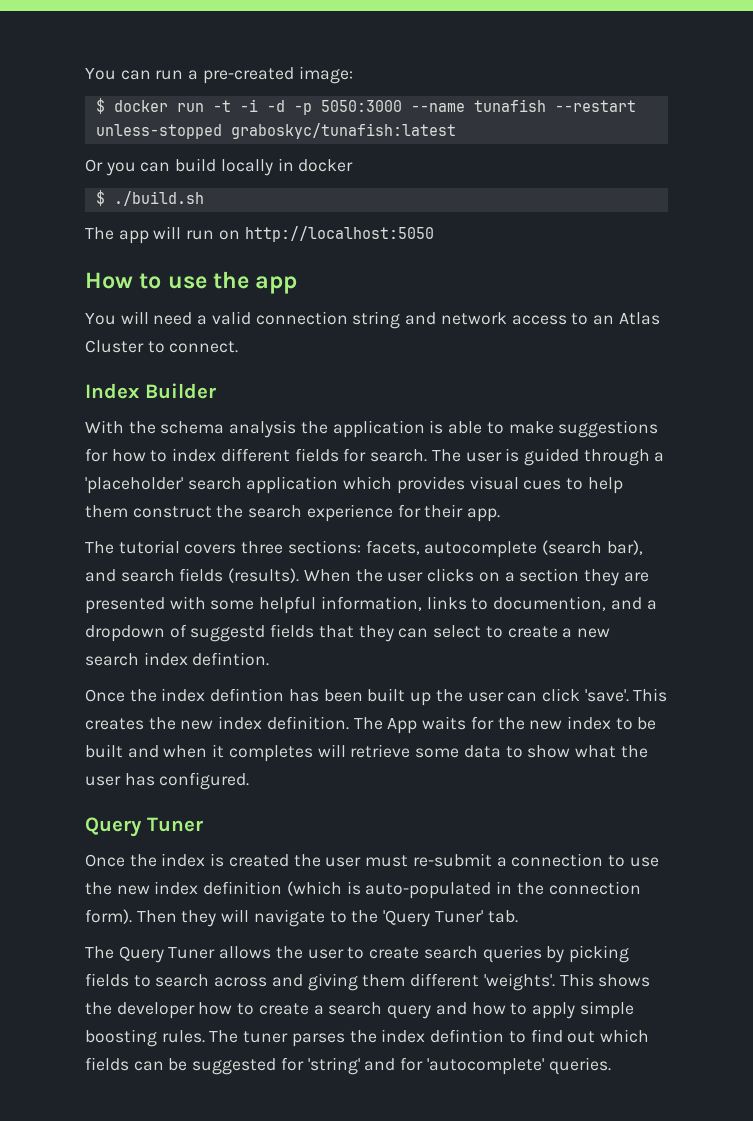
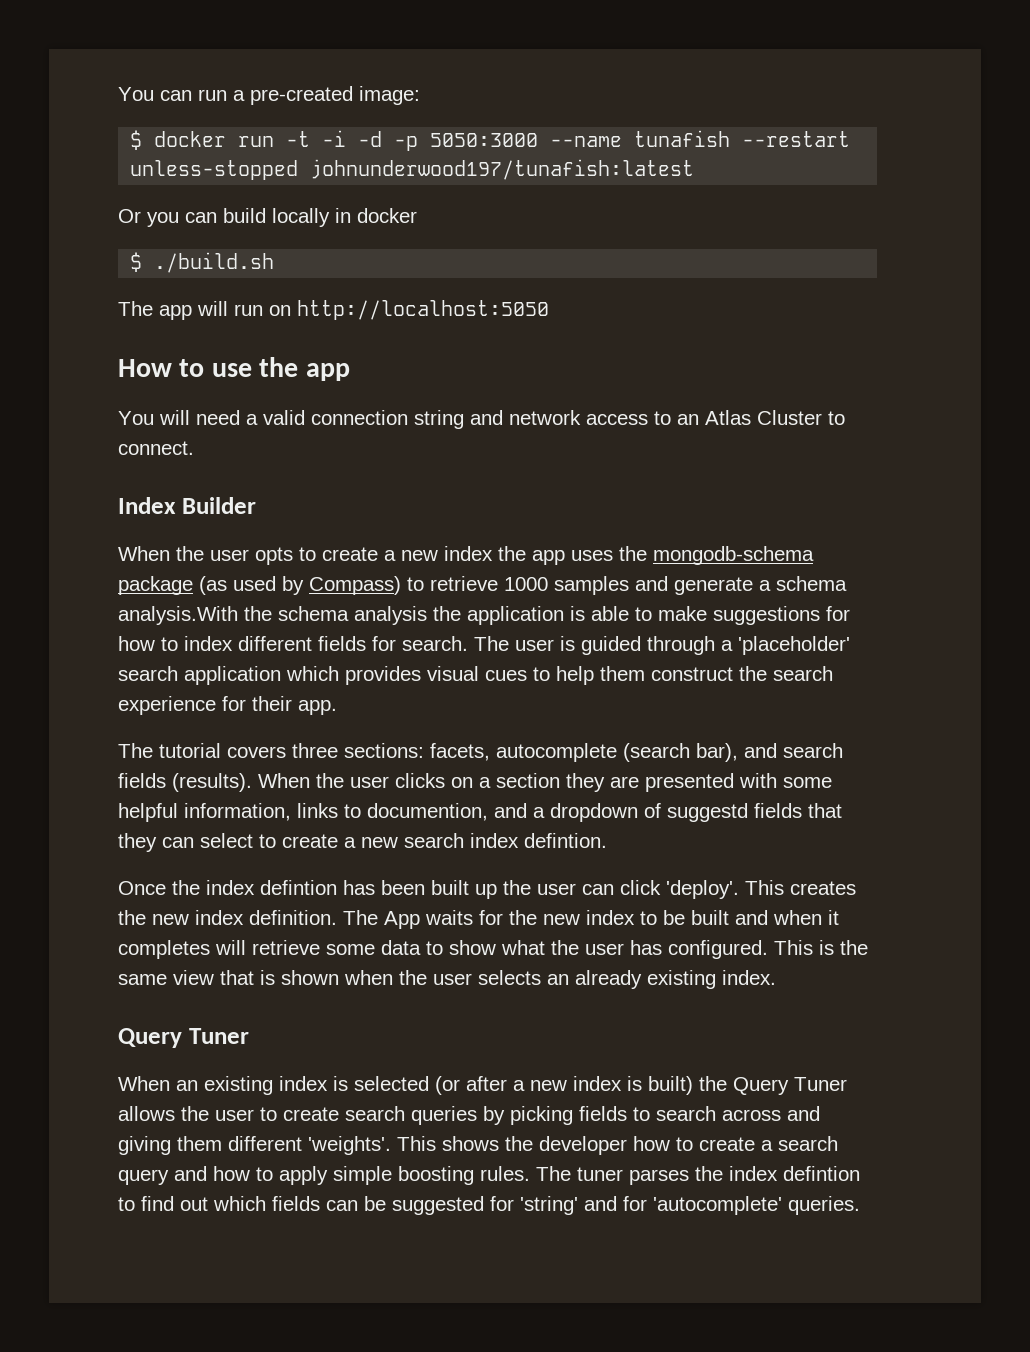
[230,123,456,139] graboskyc/tunafish:latest -> [310,159,695,180] johnunderwood197/tunafish:latest
[85,420,124,434] With -> [118,546,814,565] [118,576,847,595] [118,606,238,625] When the user opts to create a new index the app uses the mongodb-schema package (as used by Compass) to retrieve 1000 samples and generate a schema analysis.With
[584,689,629,702] 'save'. -> [666,880,739,899] 'deploy'.
[85,817,203,837] [85,853,659,867] [85,881,641,899] [85,909,518,927] [85,946,114,959] // Query Tuner // Once the index is created the user must re-submit a connection to use the new index definition (which is auto-populated in the connection form). Then they will navigate to the 'Query Tuner' tab. // The -> [774,940,868,955] [118,970,776,989] [118,1028,249,1048] [118,1076,727,1095] This is the same view that is shown when the user selects an already existing index. // Query Tuner // When an existing index is selected (or after a new index is built) the

